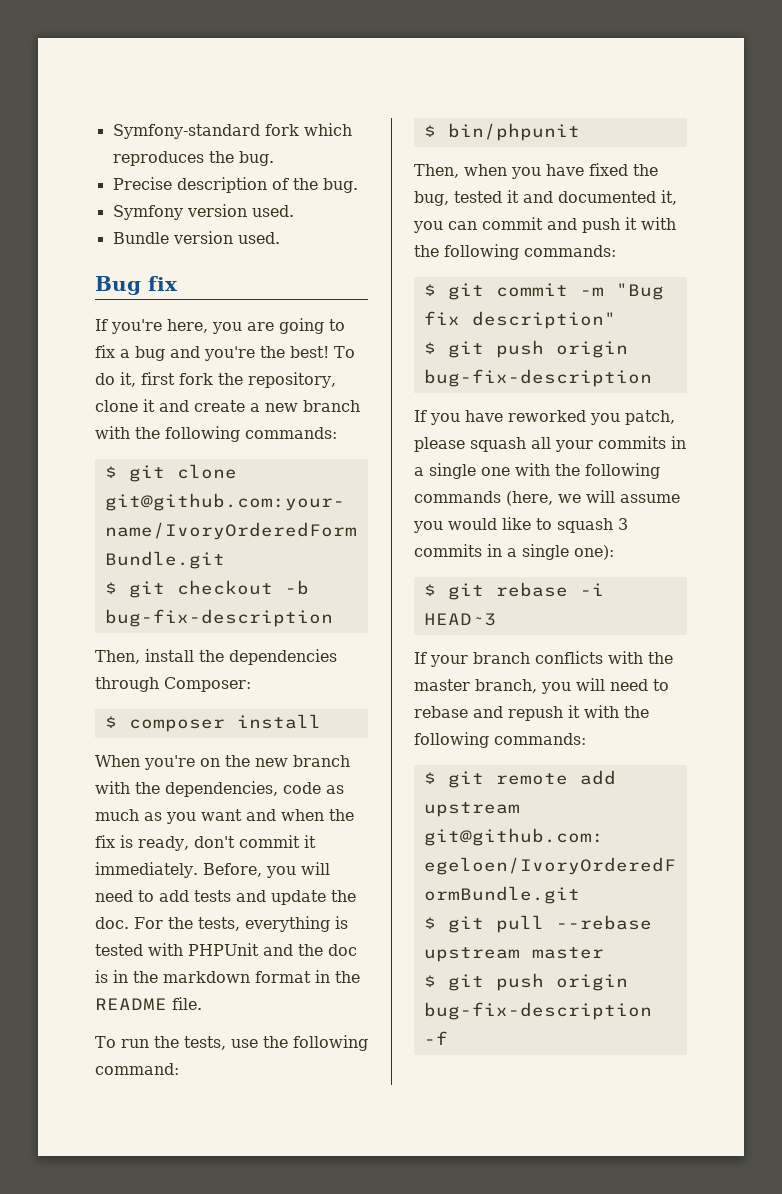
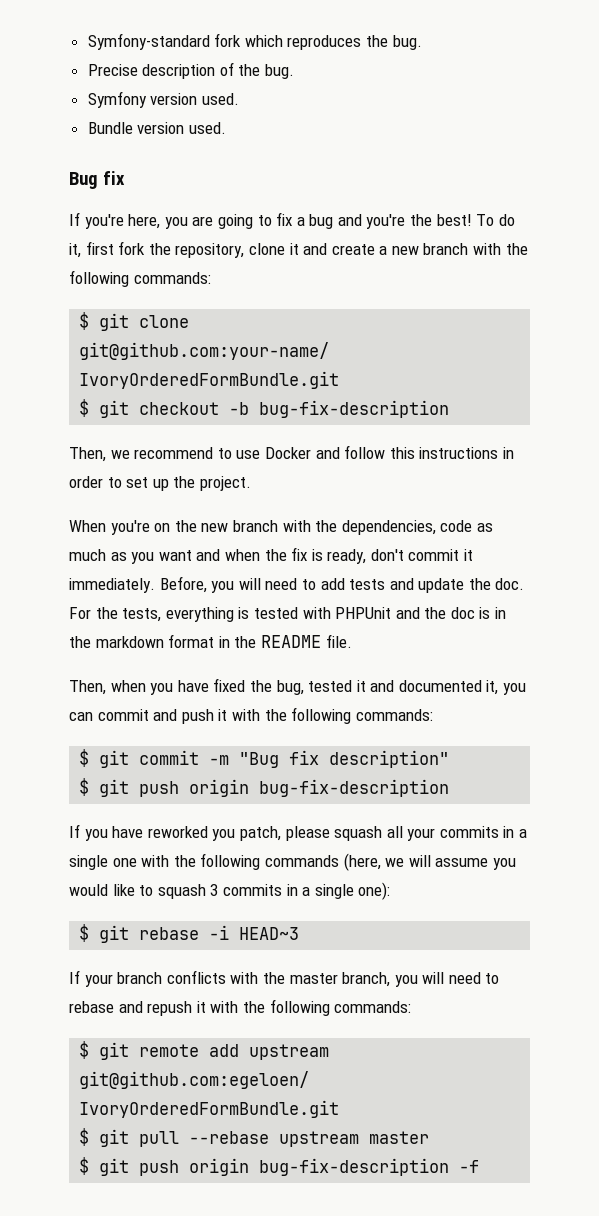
[145,649,337,665] [95,677,251,692] [104,714,321,732] install the dependencies through Composer: // $ composer install -> [110,445,514,459] [69,476,251,491] we recommend to use Docker and follow this instructions in order to set up the project.
[95,1035,368,1051] [95,1063,179,1075] [423,123,580,141] // To run the tests, use the following command: // $ bin/phpunit -> (352, 641) none

